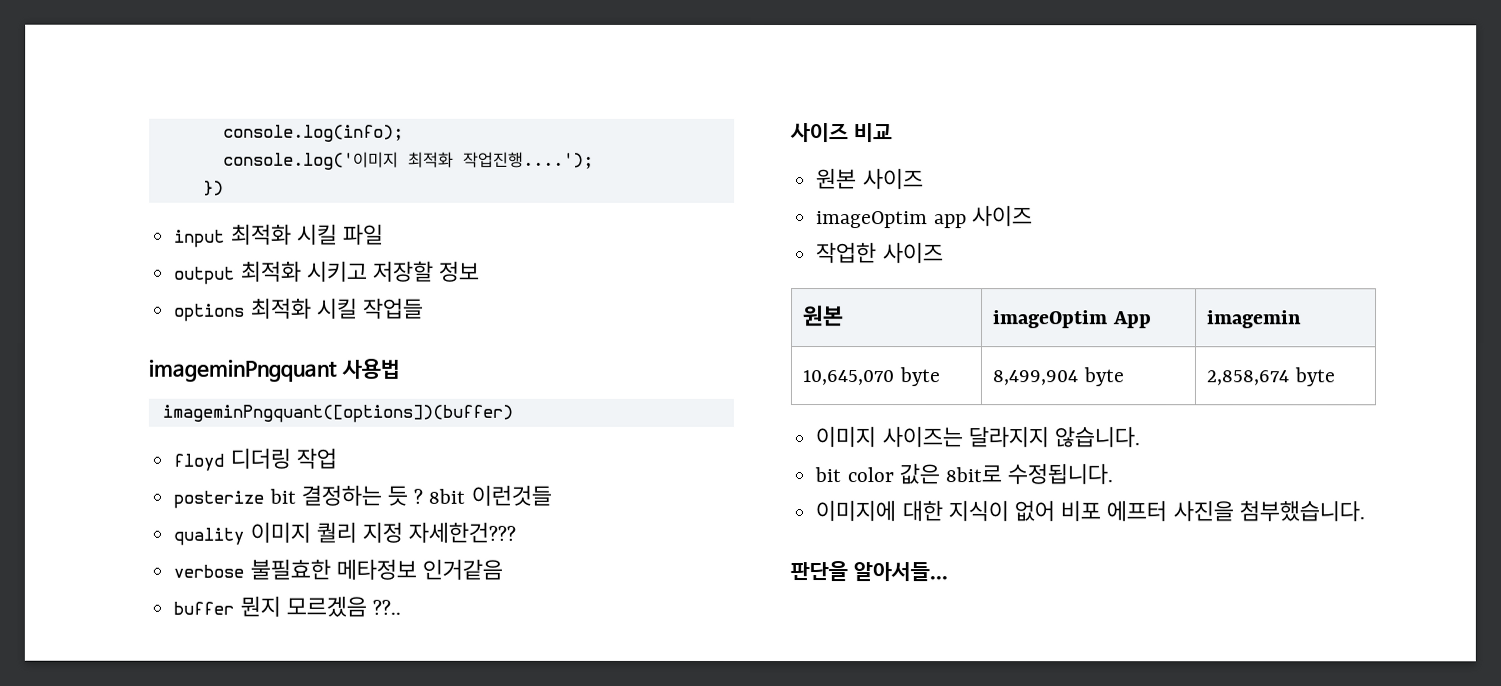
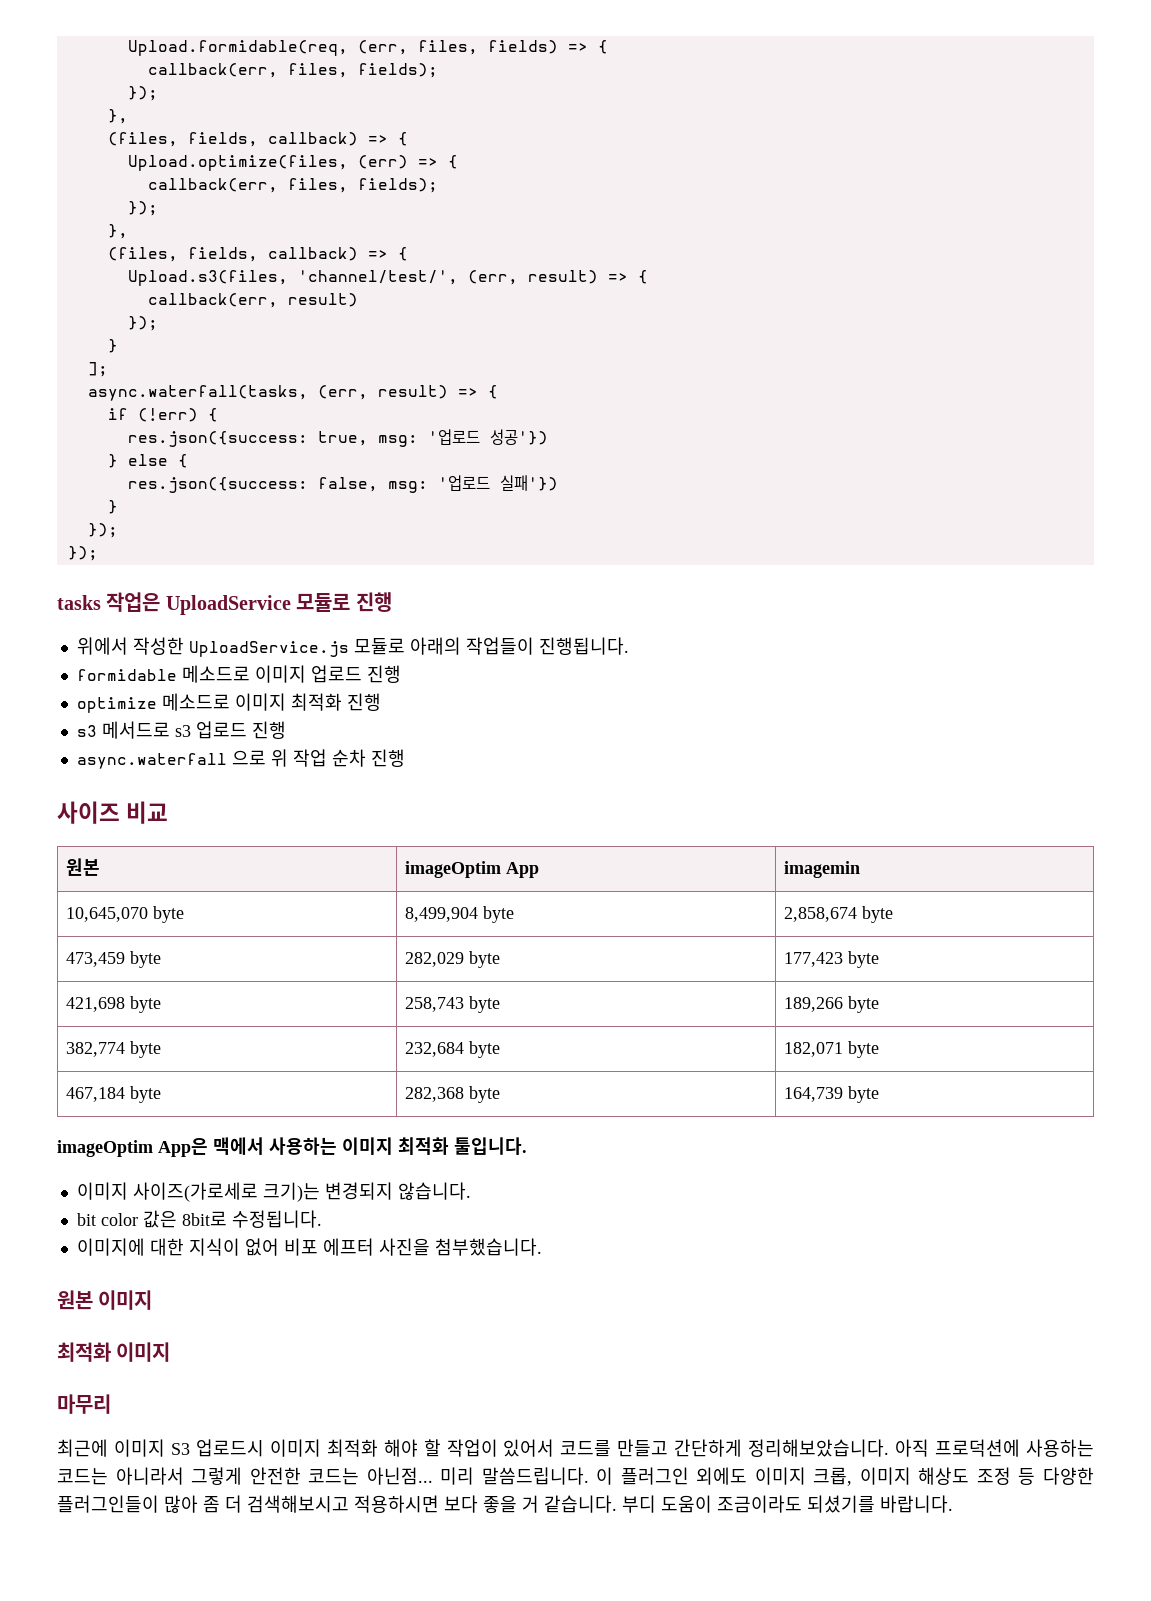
[222,124,404,142] [222,151,594,170] [202,180,224,196] [174,223,384,248] [174,260,481,285] [174,297,424,322] [148,358,400,382] [161,404,513,423] [173,447,337,471] [173,484,552,509] [173,521,517,546] [173,558,503,580] [173,595,401,617] [790,123,893,143] [816,168,924,190] [816,205,1033,229] [816,242,944,264] console.log(info); // console.log('이미지 최적화 작업진행....'); // }) // input 최적화 시킬 파일 // output 최적화 시키고 저장할 정보 // options 최적화 시킬 작업들 // imageminPngquant 사용법 // imageminPngquant([options])(buffer) // floyd 디더링 작업 // posterize bit 결정하는 듯 ? 8bit 이런것들 // quality 이미지 퀄리 지정 자세한건??? // verbose 불필효한 메타정보 인거같음 // buffer 뭔지 모르겠음 ??.. // 사이즈 비교 // 원본 사이즈 // imageOptim app 사이즈 // 작업한 사이즈 -> [127,40,608,56] [147,63,438,78] [127,86,158,101] [107,109,128,124] [107,132,408,147] [127,155,458,171] [147,178,438,193] [127,201,158,216] [107,224,128,239] [107,247,408,262] [127,270,648,286] [147,293,358,308] [127,316,158,331] [107,339,118,353] [87,362,108,377] [87,385,498,401] [107,408,218,422] [127,429,548,447] [107,454,188,468] [127,475,558,493] [107,500,118,514] [87,523,118,538] [67,546,98,561] [57,592,392,615] [76,637,629,657] [76,665,401,683] [76,693,381,713] [76,721,286,739] [76,749,405,769] [57,801,169,824] Upload.formidable(req, (err, files, fields) => { // callback(err, files, fields); // }); // }, // (files, fields, callback) => { // Upload.optimize(files, (err) => { // callback(err, files, fields); // }); // }, // (files, fields, callback) => { // Upload.s3(files, 'channel/test/', (err, result) => { // callback(err, result) // }); // } // ]; // async.waterfall(tasks, (err, result) => { // if (!err) { // res.json({success: true, msg: '업로드 성공'}) // } else { // res.json({success: false, msg: '업로드 실패'}) // } // }); // }); // tasks 작업은 UploadService 모듈로 진행 // 위에서 작성한 UploadService.js 모듈로 아래의 작업들이 진행됩니다. // formidable 메소드로 이미지 업로드 진행 // optimize 메소드로 이미지 최적화 진행 // s3 메서드로 s3 업로드 진행 // async.waterfall 으로 위 작업 순차 진행 // 사이즈 비교
[815,426,1049,448] // 이미지 사이즈는 달라지지 -> [66,951,162,968] [405,951,501,968] [784,951,880,968] [66,996,162,1013] [405,996,501,1013] [784,996,880,1013] [66,1041,162,1058] [405,1041,501,1058] [784,1041,880,1058] [66,1086,162,1103] [405,1086,501,1103] [784,1086,880,1103] [57,1137,527,1157] [76,1182,393,1202] // 473,459 byte | 282,029 byte | 177,423 byte // 421,698 byte | 258,743 byte | 189,266 byte // 382,774 byte | 232,684 byte | 182,071 byte // 467,184 byte | 282,368 byte | 164,739 byte // imageOptim App은 맥에서 사용하는 이미지 최적화 툴입니다. // 이미지 사이즈(가로세로 크기)는 변경되지
[790,561,948,582] 판단을 알아서들... -> [57,1290,153,1310] [57,1342,171,1362] [57,1394,111,1414] [57,1439,1094,1457] [57,1467,1094,1486] [57,1495,953,1513] 원본 이미지 // 최적화 이미지 // 마무리 // 최근에 이미지 S3 업로드시 이미지 최적화 해야 할 작업이 있어서 코드를 만들고 간단하게 정리해보았습니다. 아직 프로덕션에 사용하는 코드는 아니라서 그렇게 안전한 코드는 아닌점... 미리 말씀드립니다. 이 플러그인 외에도 이미지 크롭, 이미지 해상도 조정 등 다양한 플러그인들이 많아 좀 더 검색해보시고 적용하시면 보다 좋을 거 같습니다. 부디 도움이 조금이라도 되셨기를 바랍니다.

